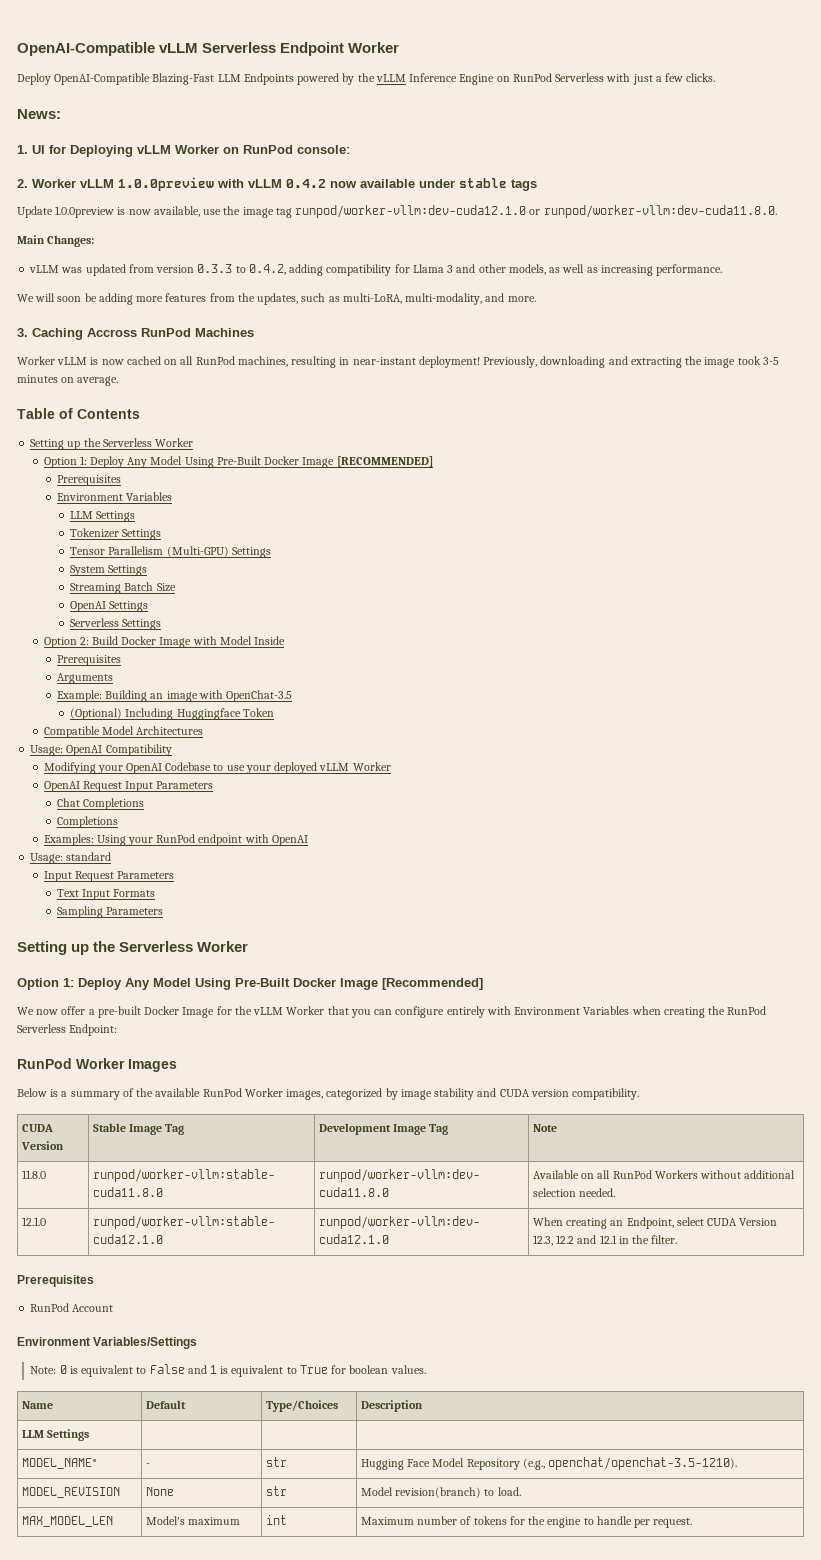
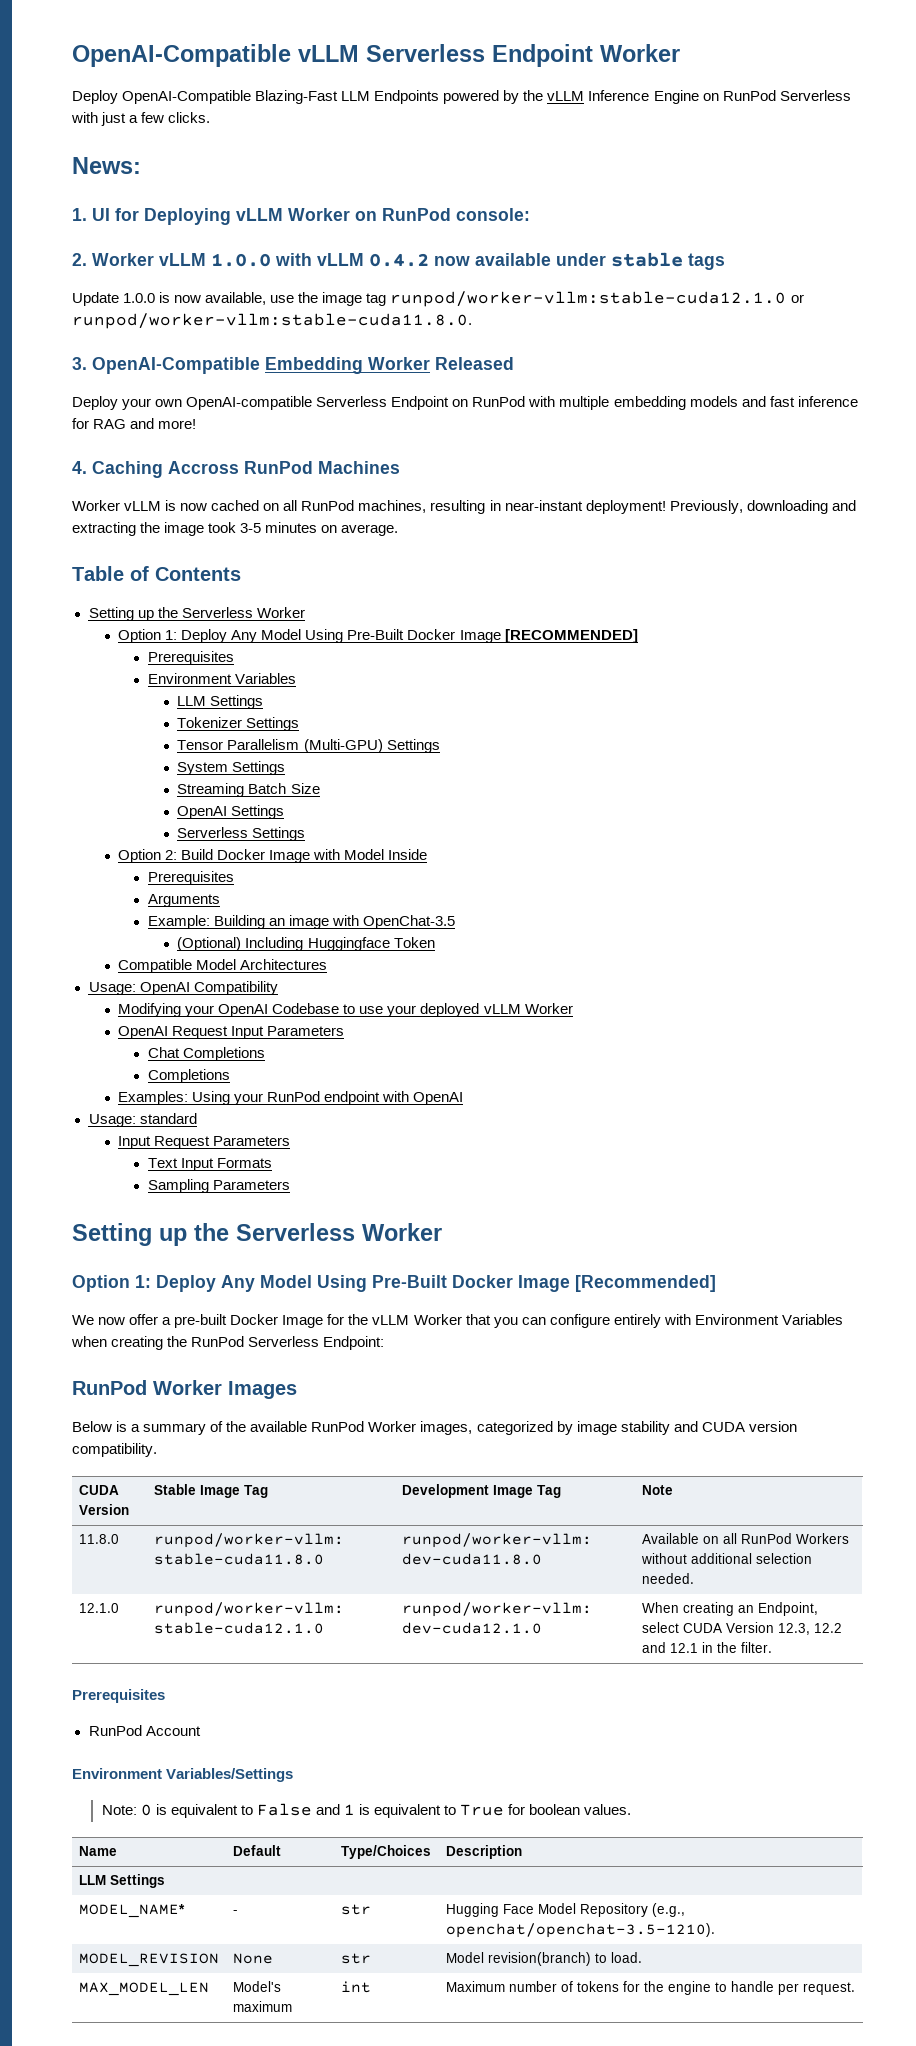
[118,177,214,191] 1.0.0preview -> [211,253,271,267] 1.0.0
[55,206,115,218] 1.0.0preview -> [123,293,156,303] 1.0.0
[295,205,777,218] [17,235,95,247] [29,264,723,276] [17,293,536,305] [17,328,28,337] runpod/worker-vllm:dev-cuda12.1.0 or runpod/worker-vllm:dev-cuda11.8.0. // Main Changes: // vLLM was updated from version 0.3.3 to 0.4.2, adding compatibility for Llama 3 and other models, as well as increasing performance. // We will soon be adding more features from the updates, such as multi-LoRA, multi-modality, and more. // 3. -> [390,291,804,307] [72,313,472,329] [72,357,514,374] [72,396,858,410] [72,418,197,429] [72,461,87,474] runpod/worker-vllm:stable-cuda12.1.0 or runpod/worker-vllm:stable-cuda11.8.0. // 3. OpenAI-Compatible Embedding Worker Released // Deploy your own OpenAI-compatible Serverless Endpoint on RunPod with multiple embedding models and fast inference for RAG and more! // 4.

